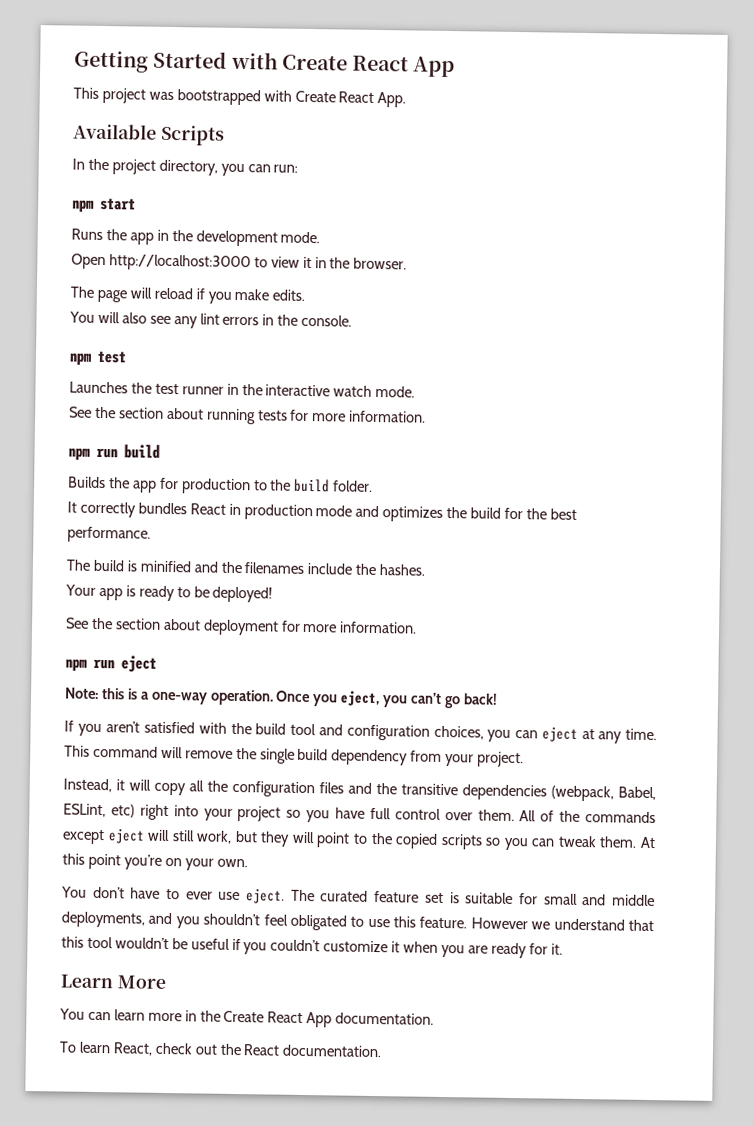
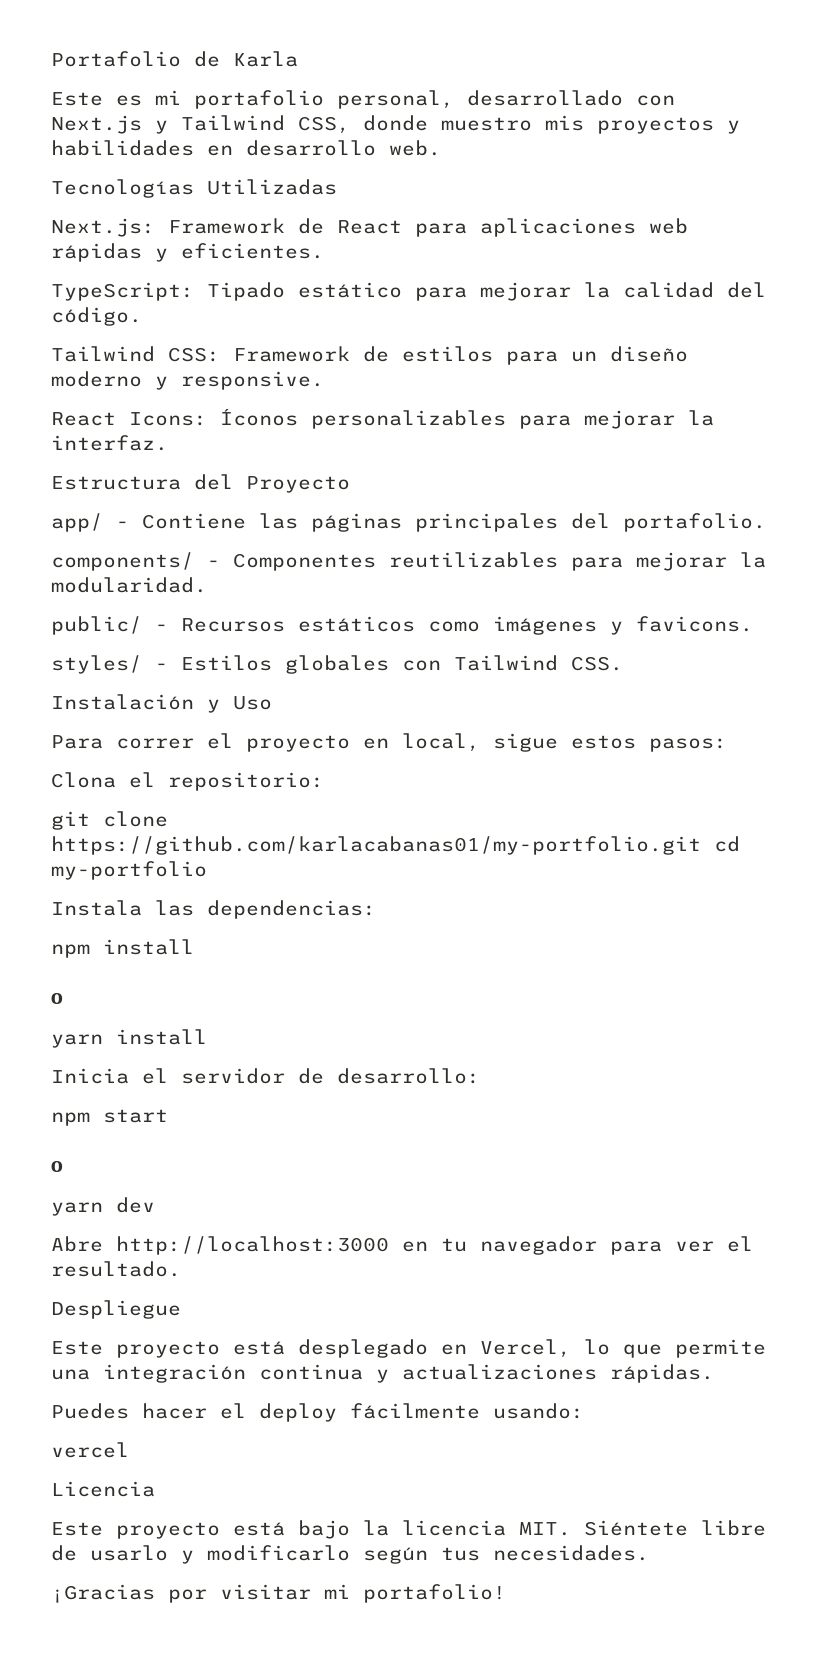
[74,50,456,78] [73,87,407,108] [73,123,225,146] [72,158,299,177] [72,197,136,213] [71,228,321,247] [71,253,408,272] [70,286,306,304] [69,311,353,329] [69,350,127,366] [69,381,416,398] [69,406,427,425] [68,444,160,461] [68,476,374,495] [67,501,577,522] [67,526,151,543] [66,559,426,576] [65,584,274,603] [66,617,418,636] [65,655,157,673] [65,687,498,709] [64,720,657,744] [64,745,525,768] [63,778,656,802] [63,803,656,824] [62,828,656,851] [62,853,248,871] [61,886,655,907] [61,911,655,932] [61,936,563,959] [60,974,166,989] [59,1008,435,1028] [59,1041,383,1058] Getting Started with Create React App // This project was bootstrapped with Create React App. // Available Scripts // In the project directory, you can run: // npm start // Runs the app in the development mode. // Open http://localhost:3000 to view it in the browser. // The page will reload if you make edits. // You will also see any lint errors in the console. // npm test // Launches the test runner in the interactive watch mode. // See the section about running tests for more information. // npm run build // Builds the app for production to the build folder. // It correctly bundles React in production mode and optimizes the build for the best performance. // The build is minified and the filenames include the hashes. // Your app is ready to be deployed! // See the section about deployment for more information. // npm run eject // Note: this is a one-way operation. Once you eject, you can’t go back! // If you aren’t satisfied with the build tool and configuration choices, you can eject at any time. This command will remove the single build dependency from your project. // Instead, it will copy all the configuration files and the transitive dependencies (webpack, Babel, ESLint, etc) right into your project so you have full control over them. All of the commands except eject will still work, but they will point to the copied scripts so you can tweak them. At this point you’re on your own. // You don’t have to ever use eject. The curated feature set is suitable for small and middle deployments, and you shouldn’t feel obligated to use this feature. However we understand that this tool wouldn’t be useful if you couldn’t customize it when you are ready for it. // Learn More // You can learn more in the Create React App documentation. // To learn React, check out the React documentation. -> [51,51,298,67] [51,90,675,109] [51,115,740,134] [51,140,441,156] [51,179,337,198] [51,218,688,237] [51,243,324,262] [51,282,766,301] [51,307,142,326] [51,346,688,365] [51,371,324,390] [51,408,714,429] [51,435,168,451] [51,474,350,493] [51,513,766,532] [51,552,766,571] [51,577,207,593] [51,616,753,635] [51,655,623,674] [51,694,272,713] [51,733,727,752] [51,772,324,791] [51,811,168,830] [51,836,740,855] [51,861,207,880] [51,900,376,919] [51,939,194,958] [51,993,63,1004] [51,1029,207,1048] [51,1068,480,1084] [51,1109,168,1126] [51,1161,63,1172] [51,1197,155,1216] [51,1236,753,1255] [51,1261,181,1277] [51,1300,181,1319] [51,1339,766,1358] [51,1364,714,1383] [51,1403,584,1422] [51,1442,129,1458] [51,1481,155,1497] [51,1520,766,1539] [51,1545,649,1564] [51,1584,506,1603] Portafolio de Karla // Este es mi portafolio personal, desarrollado con Next.js y Tailwind CSS, donde muestro mis proyectos y habilidades en desarrollo web. // Tecnologías Utilizadas // Next.js: Framework de React para aplicaciones web rápidas y eficientes. // TypeScript: Tipado estático para mejorar la calidad del código. // Tailwind CSS: Framework de estilos para un diseño moderno y responsive. // React Icons: Íconos personalizables para mejorar la interfaz. // Estructura del Proyecto // app/ - Contiene las páginas principales del portafolio. // components/ - Componentes reutilizables para mejorar la modularidad. // public/ - Recursos estáticos como imágenes y favicons. // styles/ - Estilos globales con Tailwind CSS. // Instalación y Uso // Para correr el proyecto en local, sigue estos pasos: // Clona el repositorio: // git clone https://github.com/karlacabanas01/my-portfolio.git cd my-portfolio // Instala las dependencias: // npm install // o // yarn install // Inicia el servidor de desarrollo: // npm start // o // yarn dev // Abre http://localhost:3000 en tu navegador para ver el resultado. // Despliegue // Este proyecto está desplegado en Vercel, lo que permite una integración continua y actualizaciones rápidas. // Puedes hacer el deploy fácilmente usando: // vercel // Licencia // Este proyecto está bajo la licencia MIT. Siéntete libre de usarlo y modificarlo según tus necesidades. // ¡Gracias por visitar mi portafolio!

